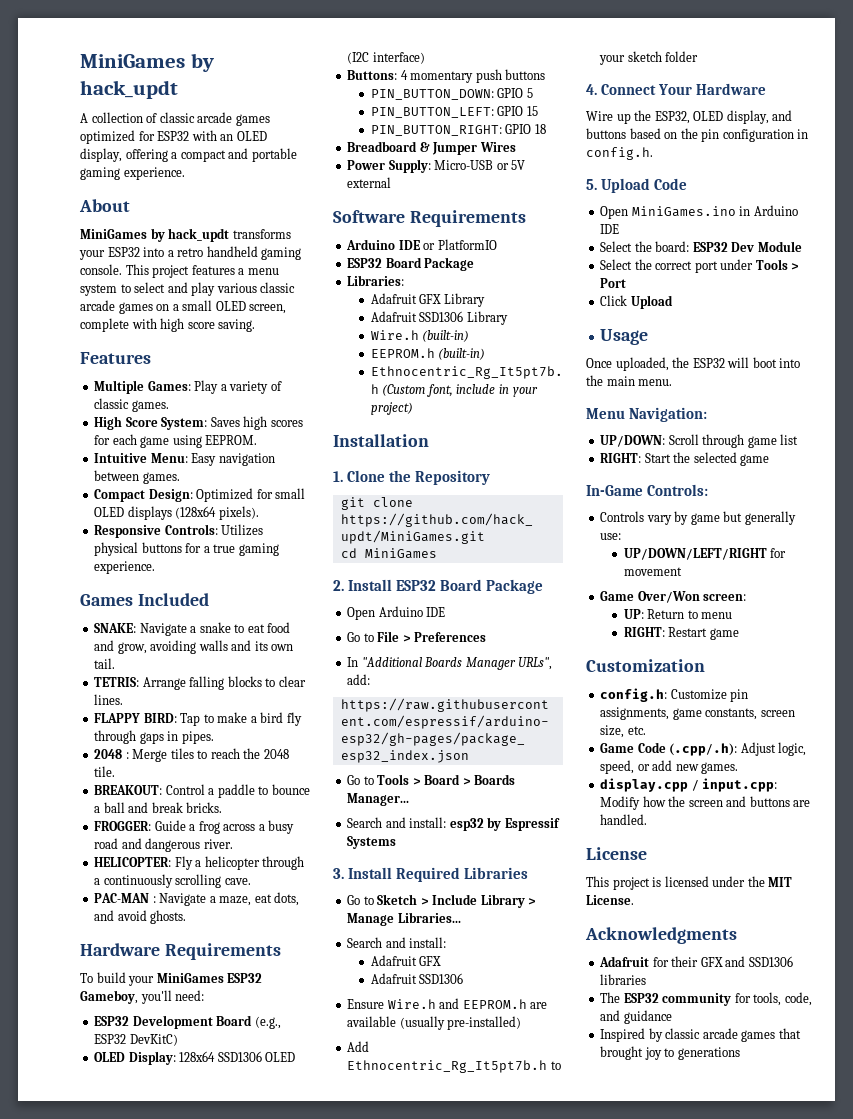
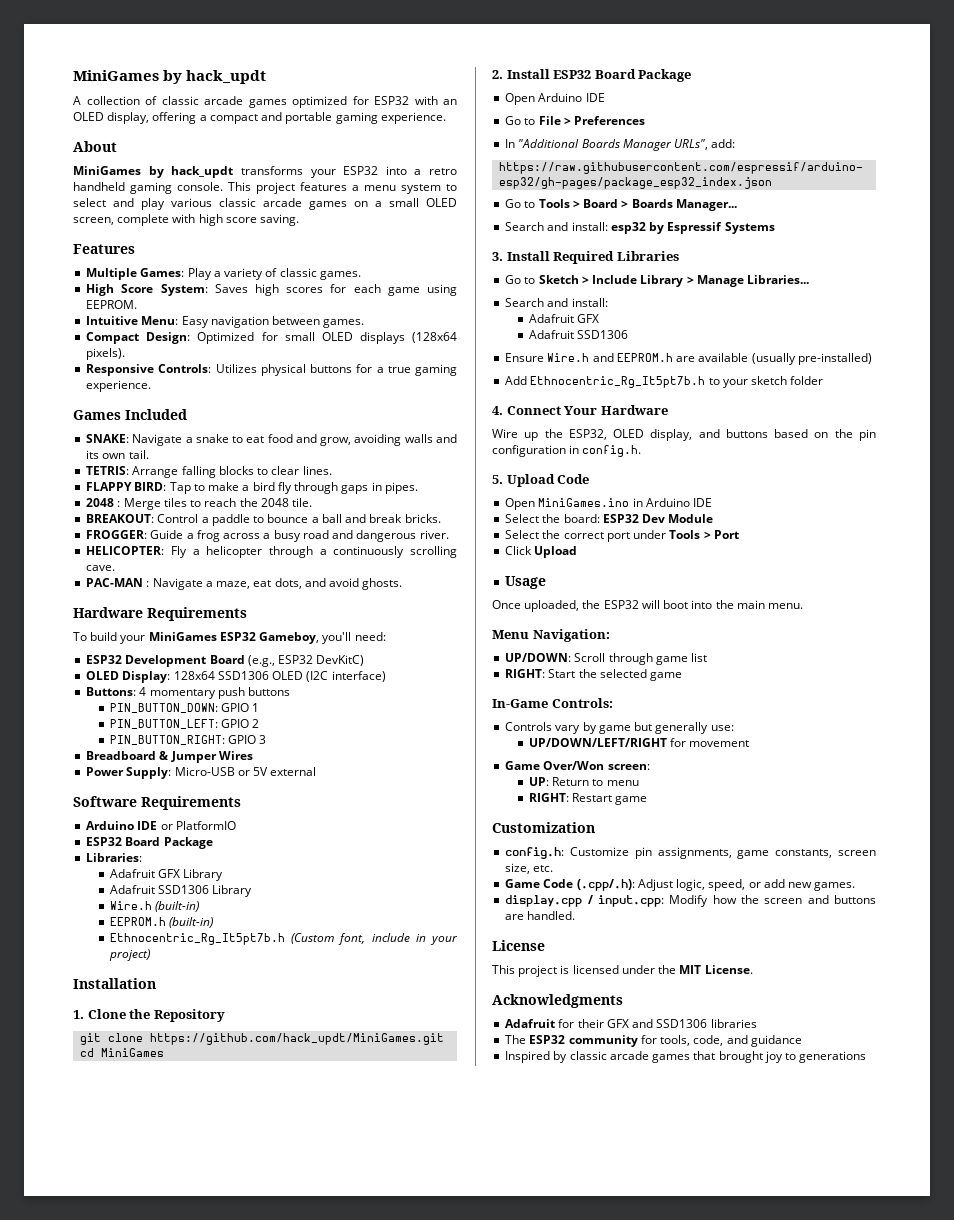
[526,88,533,98] 5 -> [252,703,260,712] 1
[526,106,538,116] 15 -> [252,719,260,728] 2
[534,124,546,134] 18 -> [259,735,267,744] 3

